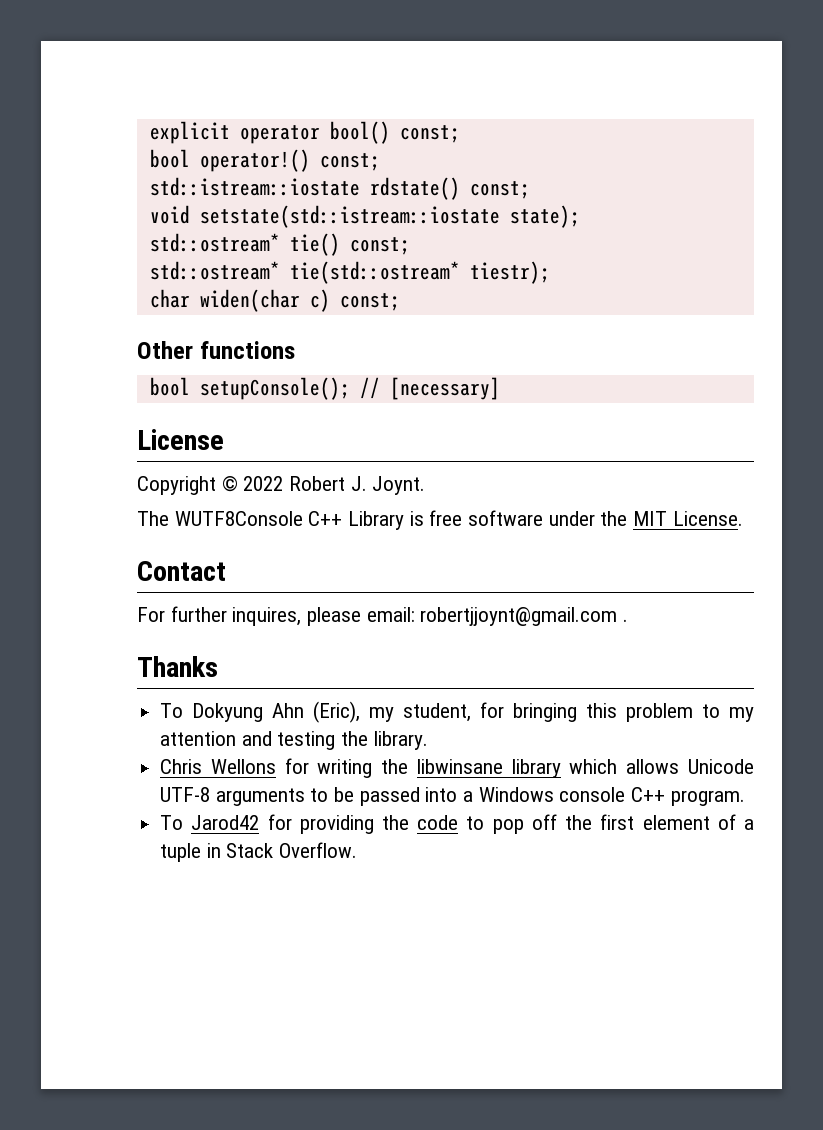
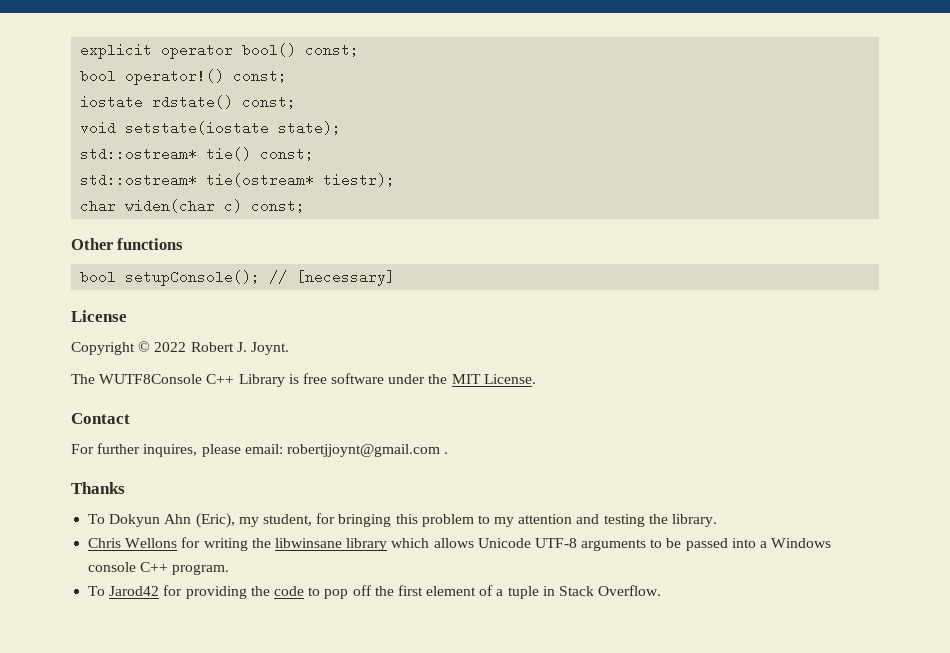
[149,177,360,196] std::istream::iostate -> [80,95,144,109] iostate
[199,205,500,228] setstate(std::istream::iostate -> [125,121,270,135] setstate(iostate
[289,261,460,284] tie(std::ostream* -> [206,173,315,187] tie(ostream*
[192,703,264,722] Dokyung -> [109,514,161,527] Dokyun

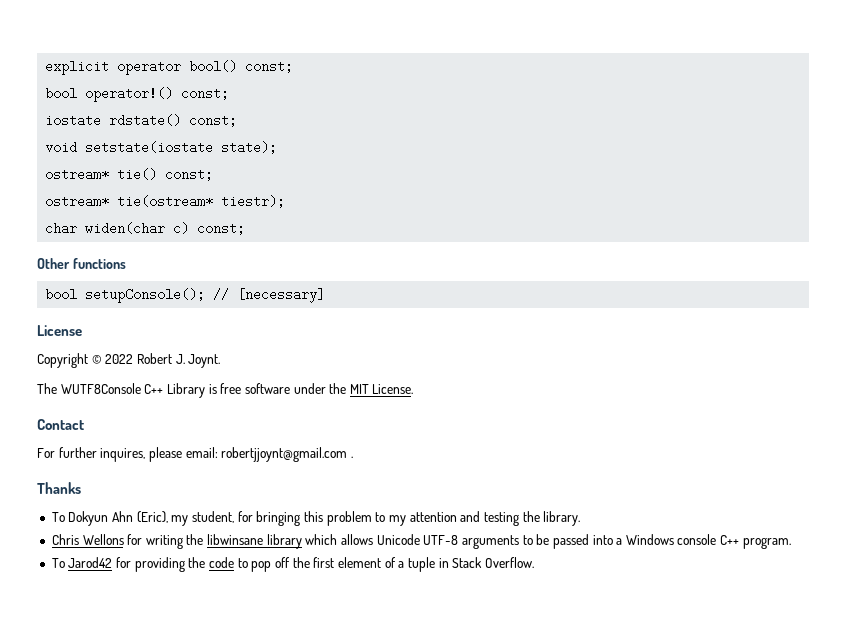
[80,147,198,161] std::ostream* -> [45,168,110,181] ostream*
[80,173,198,187] std::ostream* -> [45,195,110,208] ostream*

